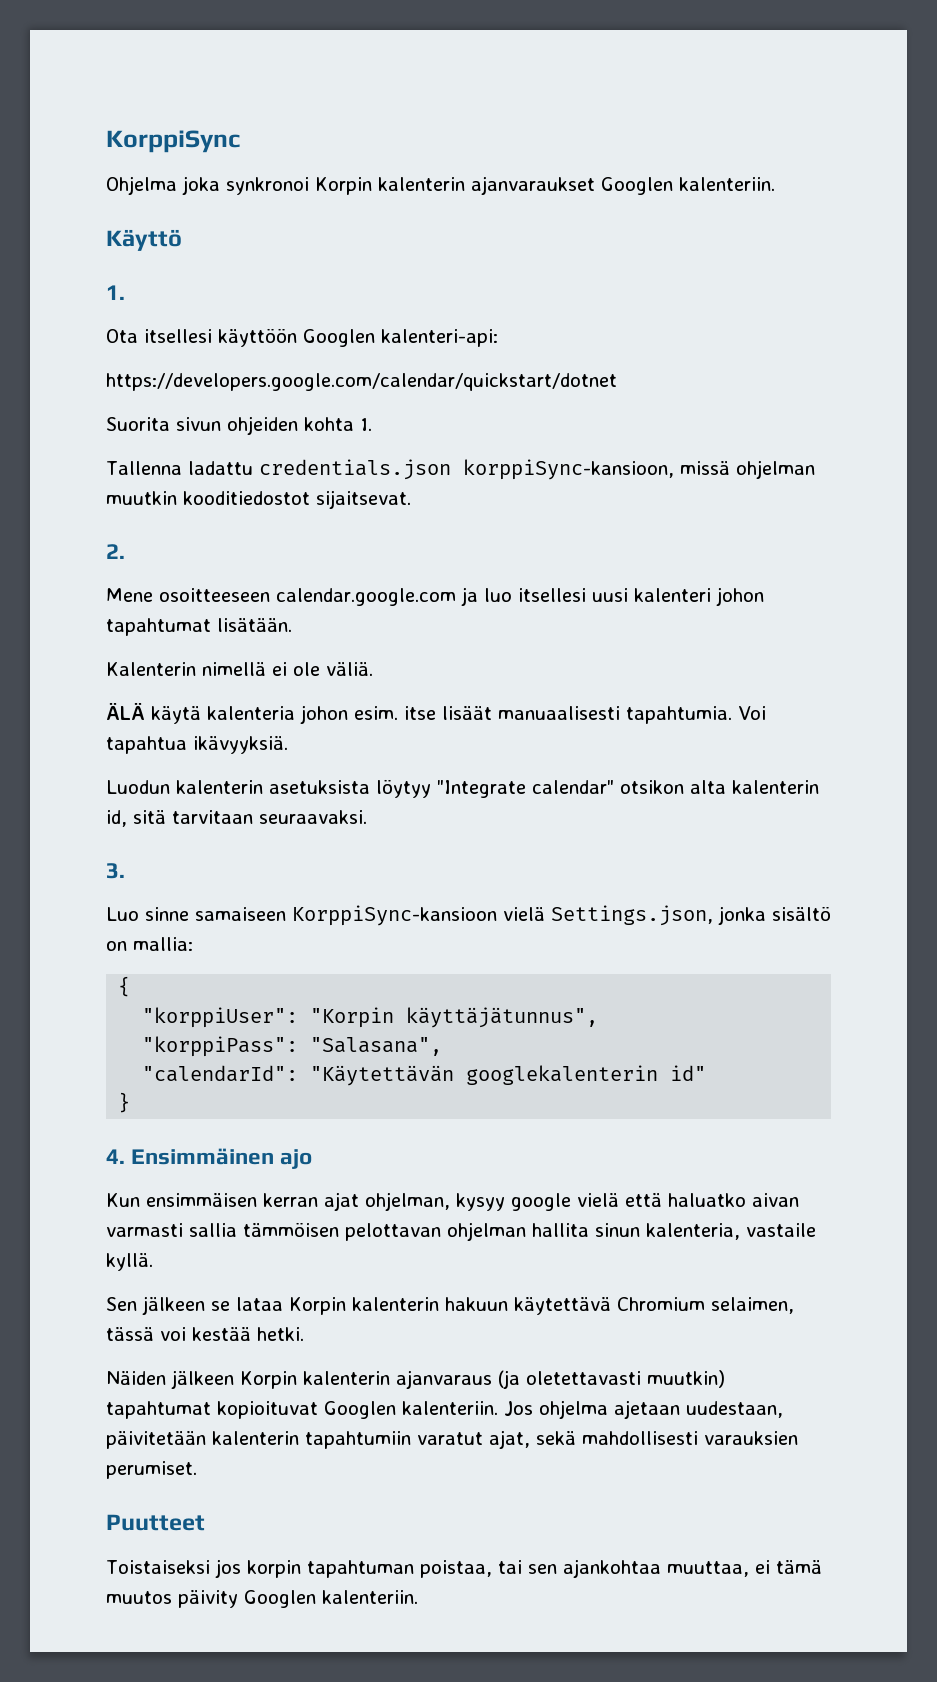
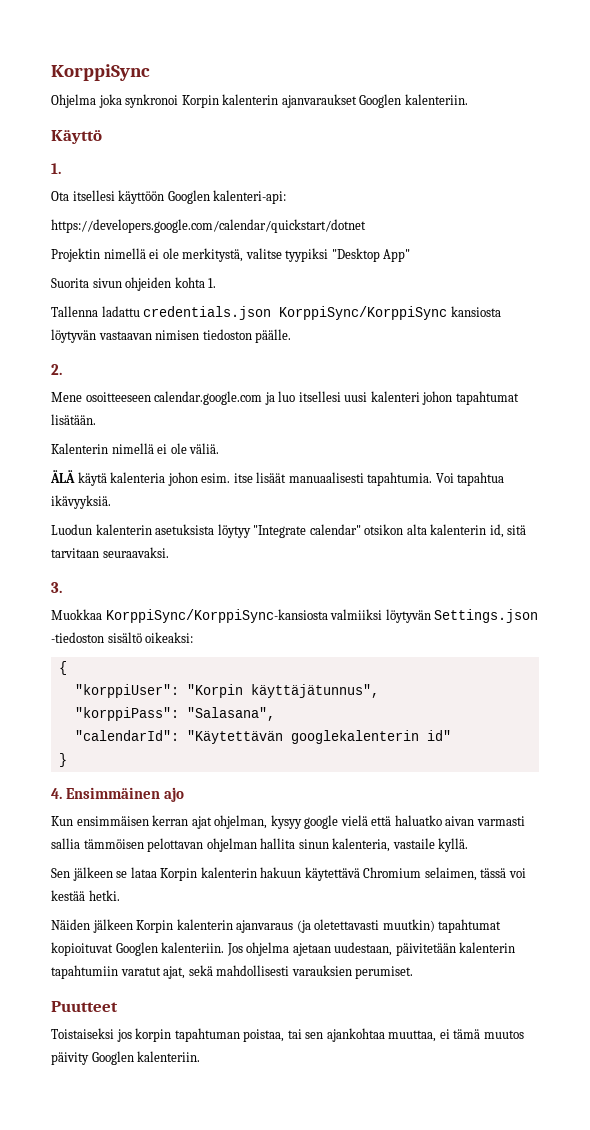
(617, 382) none -> [51,248,411,262] // Projektin nimellä ei ole merkitystä, valitse tyypiksi "Desktop App"
[462,459,815,480] [106,490,411,509] korppiSync-kansioon, missä ohjelman muutkin kooditiedostot sijaitsevat. -> [279,306,501,320] [51,329,292,343] KorppiSync/KorppiSync kansiosta löytyvän vastaavan nimisen tiedoston päälle.
[106,905,831,926] [106,937,193,951] Luo sinne samaiseen KorppiSync-kansioon vielä Settings.json, jonka sisältö on mallia: -> [51,609,539,623] [51,632,194,643] Muokkaa KorppiSync/KorppiSync-kansiosta valmiiksi löytyvän Settings.json -tiedoston sisältö oikeaksi:

